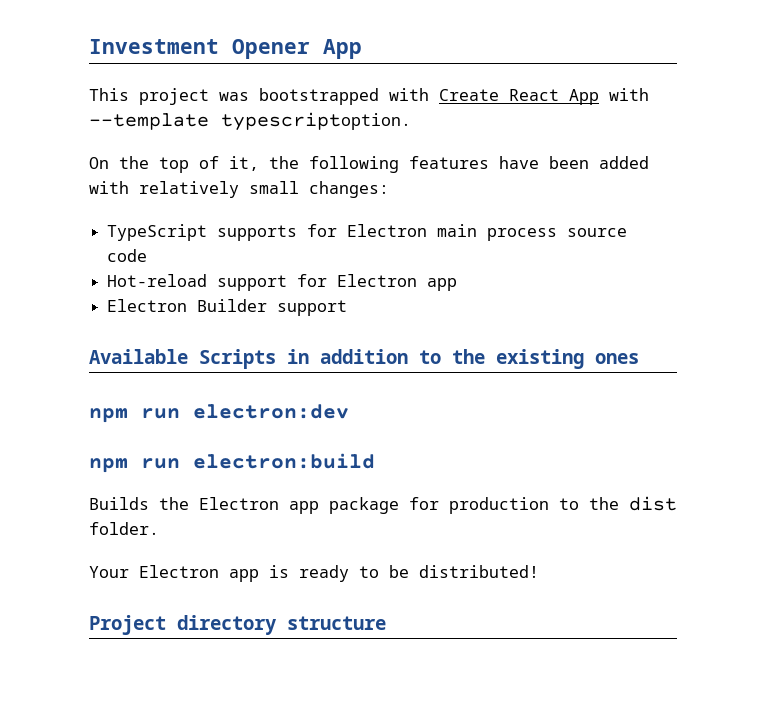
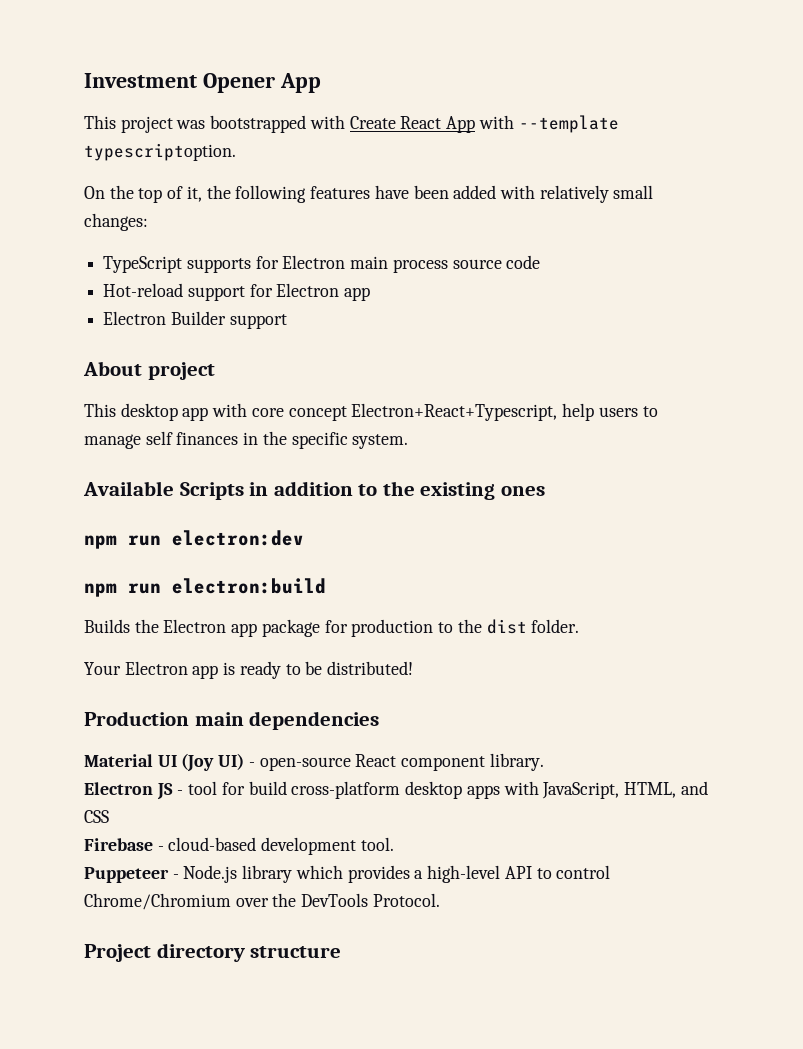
(348, 308) none -> [83,361,215,380] [84,403,658,421] [84,431,409,449] // About project // This desktop app with core concept Electron+React+Typescript, help users to manage self finances in the specific system.
(539, 571) none -> [84,711,380,730] [84,753,544,772] [84,781,708,800] [84,810,109,823] [84,837,394,855] [84,865,611,883] [84,893,440,910] // Production main dependencies // Material UI (Joy UI) - open-source React component library. // Electron JS - tool for build cross-platform desktop apps with JavaScript, HTML, and CSS // Firebase - cloud-based development tool. // Puppeteer - Node.js library which provides a high-level API to control Chrome/Chromium over the DevTools Protocol.

